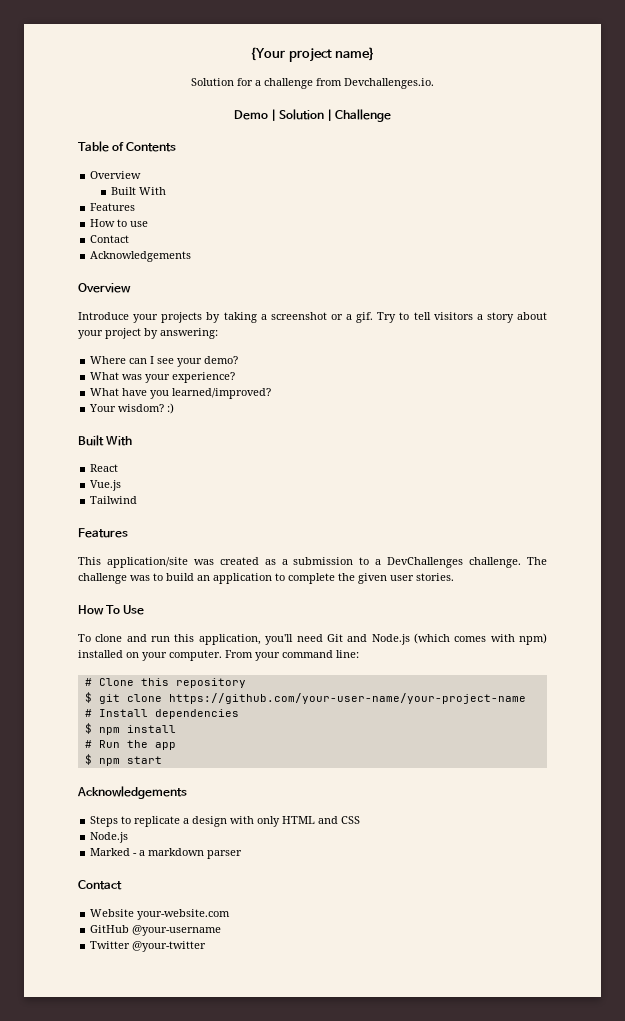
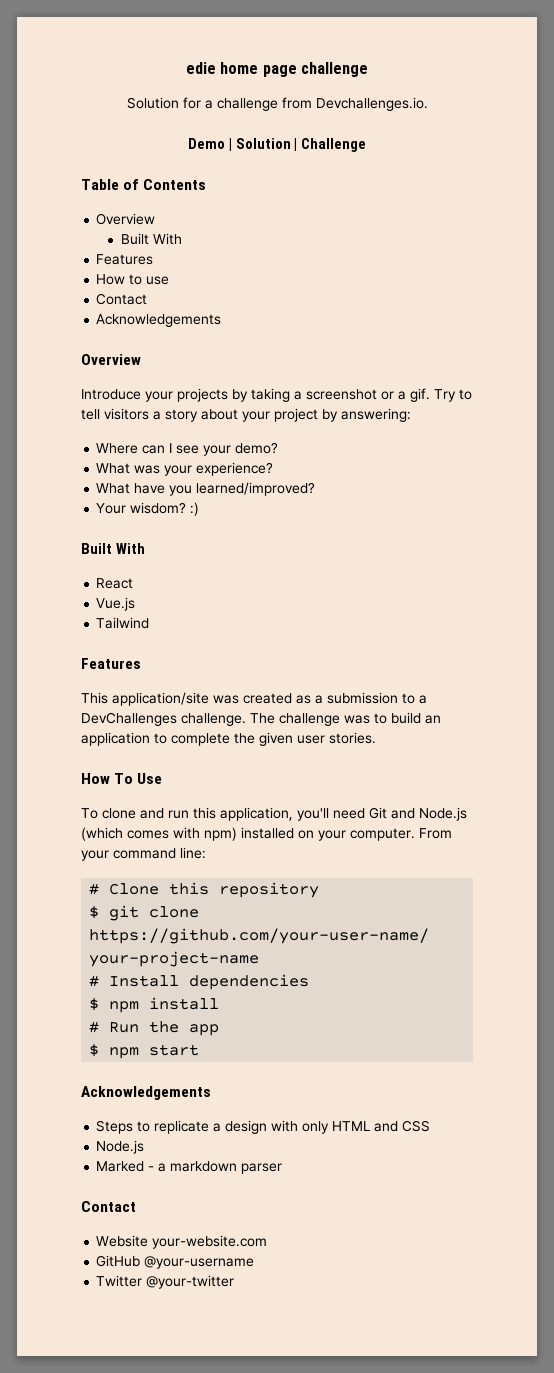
[250,47,375,62] {Your project name} -> [186,62,368,77] edie home page challenge

